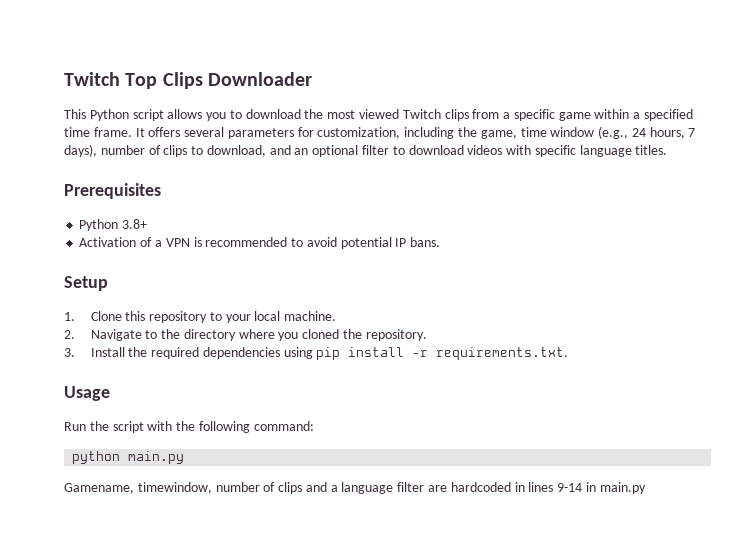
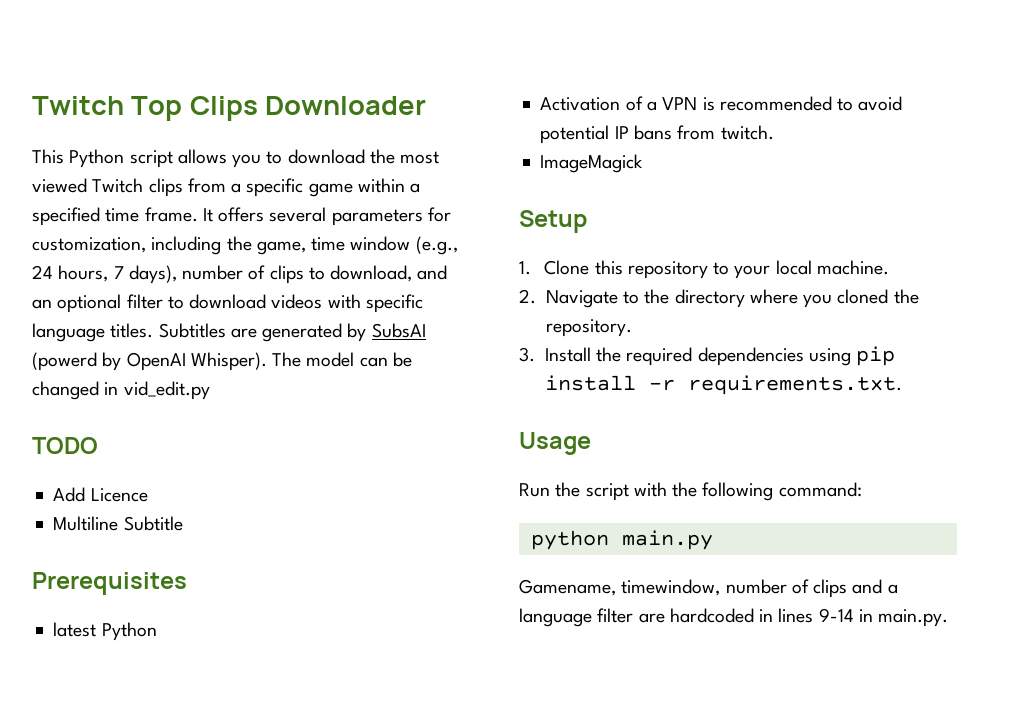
(668, 150) none -> [158,323,426,342] [32,352,412,371] [32,381,210,400] [32,437,98,454] [53,487,148,502] [53,516,183,531] Subtitles are generated by SubsAI (powerd by OpenAI Whisper). The model can be changed in vid_edit.py // TODO // Add Licence // Multiline Subtitle
[79,219,148,231] Python 3.8+ -> [53,622,157,641] latest Python
[410,237,441,247] bans. -> [633,125,774,140] [540,154,644,173] bans from twitch. // ImageMagick
[599,482,646,494] main.py -> [878,609,949,627] main.py.

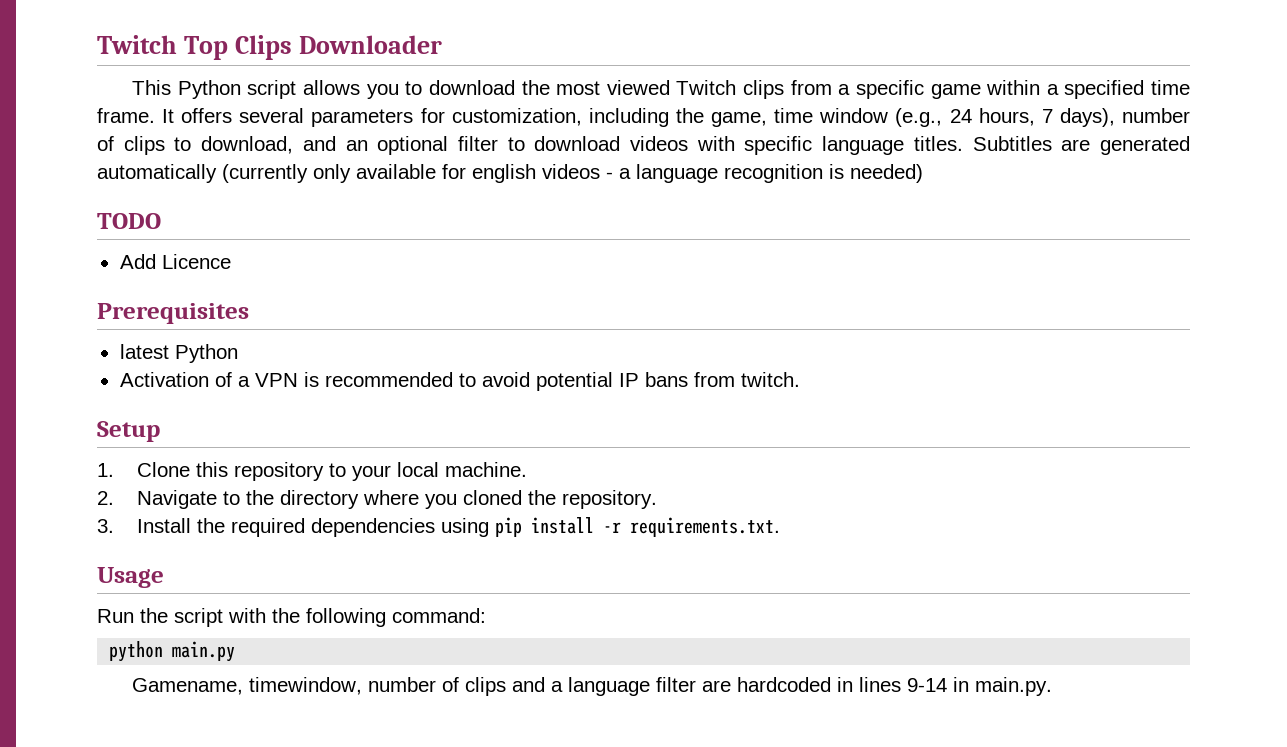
[347,323,426,342] [32,352,412,371] [32,381,210,400] by SubsAI (powerd by OpenAI Whisper). The model can be changed in vid_edit.py -> [97,164,923,183] automatically (currently only available for english videos - a language recognition is needed)
[53,516,183,531] // Multiline Subtitle -> (231, 261) none
[540,154,644,173] // ImageMagick -> (800, 379) none

